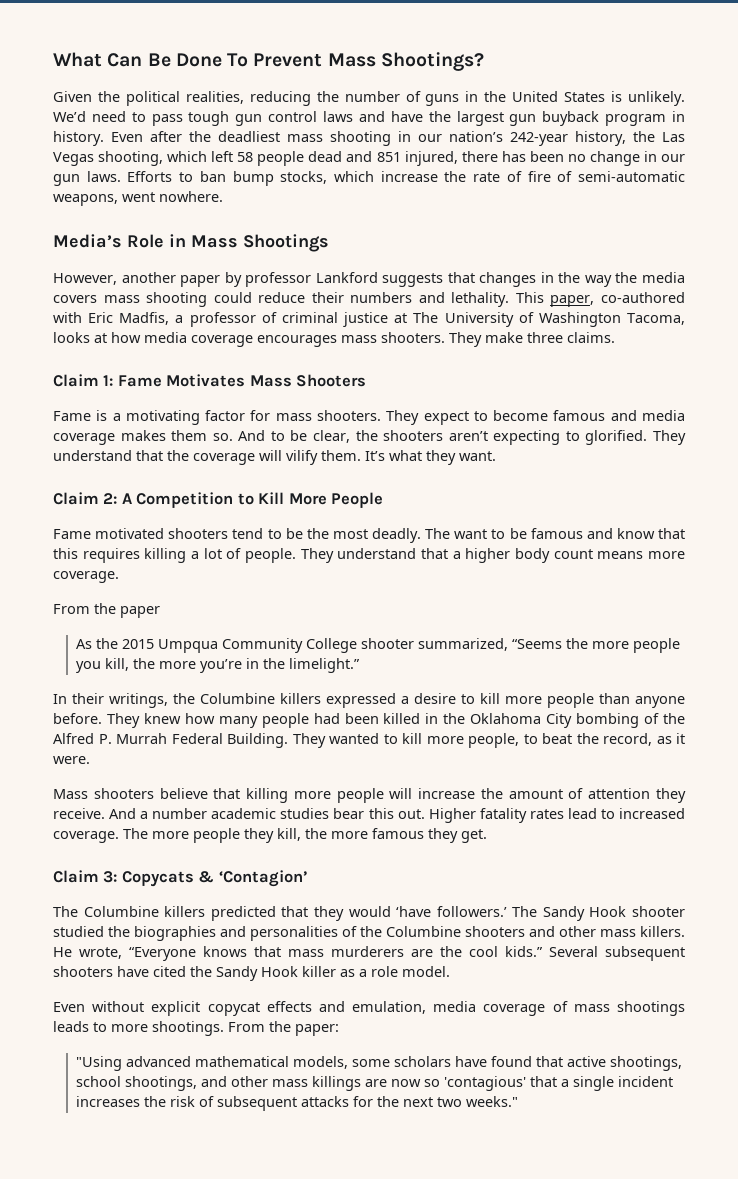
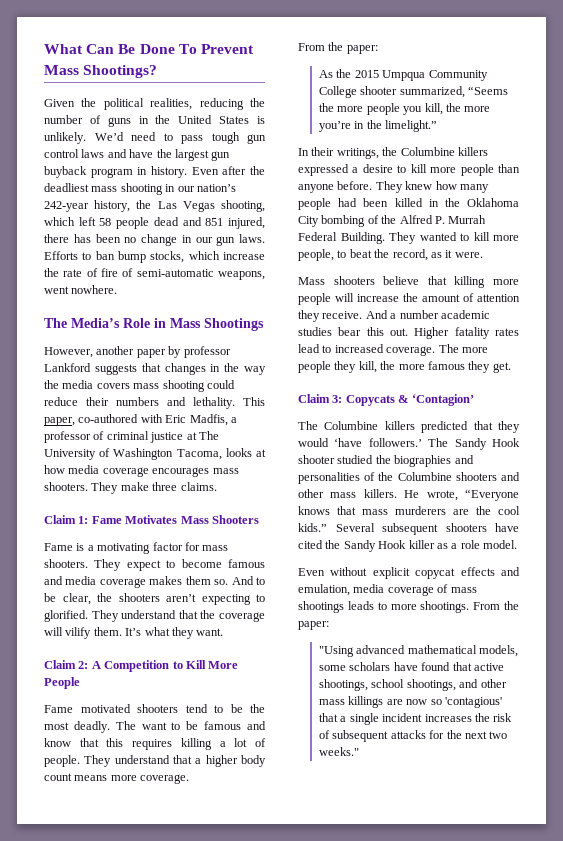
(223, 196) none -> [44,318,67,328] The
[120,606,160,618] paper -> [346,45,378,54] paper:

